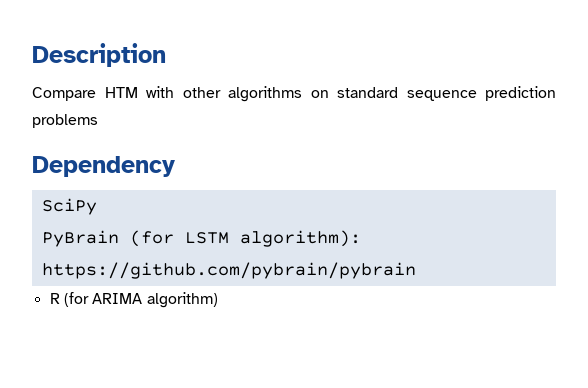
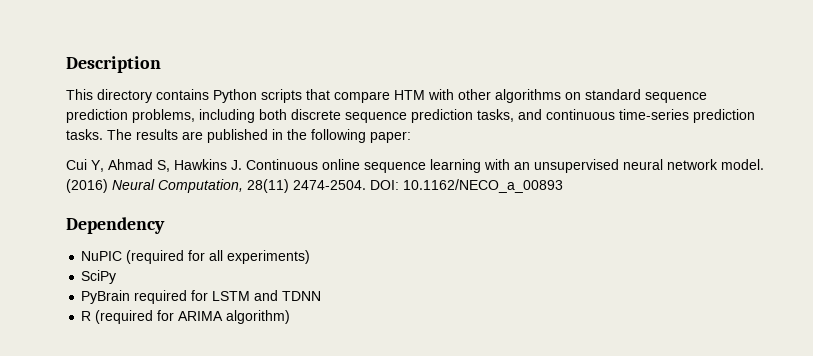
[32,87,96,101] Compare -> [66,89,390,103] This directory contains Python scripts that compare
[32,114,98,128] [32,156,175,177] [41,198,97,215] [41,230,361,247] [41,262,416,279] problems // Dependency // SciPy // PyBrain (for LSTM algorithm): https://github.com/pybrain/pybrain -> [132,109,755,123] [66,129,411,143] [66,159,764,173] [66,179,563,193] [66,217,165,234] [81,250,311,264] [81,270,117,284] [81,290,322,304] problems, including both discrete sequence prediction tasks, and continuous time-series prediction tasks. The results are published in the following paper: // Cui Y, Ahmad S, Hawkins J. Continuous online sequence learning with an unsupervised neural network model. (2016) Neural Computation, 28(11) 2474-2504. DOI: 10.1162/NECO_a_00893 // Dependency // NuPIC (required for all experiments) // SciPy // PyBrain required for LSTM and TDNN
[63,292,89,307] (for -> [95,310,175,324] (required for

